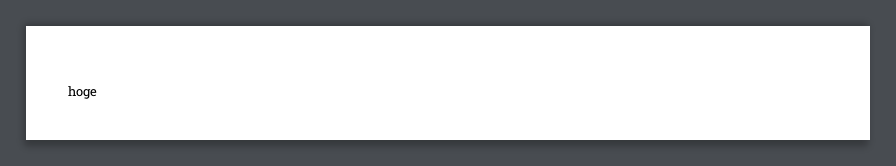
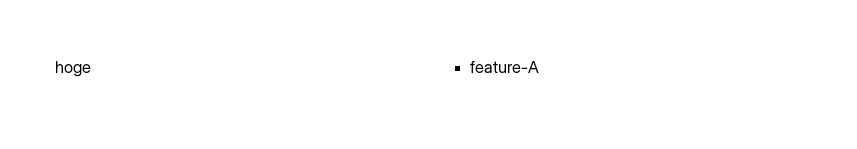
(97, 92) none -> [470,61,540,73] // feature-A

